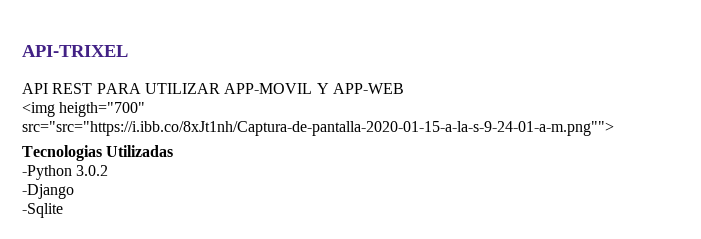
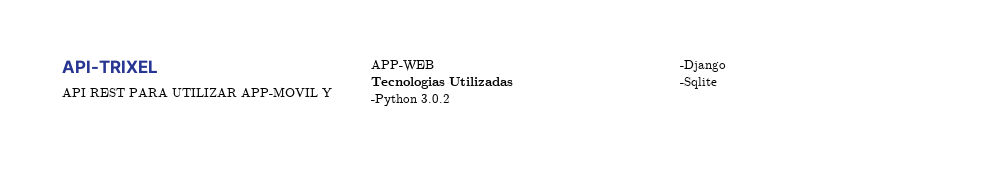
[22,102,146,117] [22,121,614,136] // <img heigth="700" src="src="https://i.ibb.co/8xJt1nh/Captura-de-pantalla-2020-01-15-a-la-s-9-24-01-a-m.png""> -> (434, 66) none

